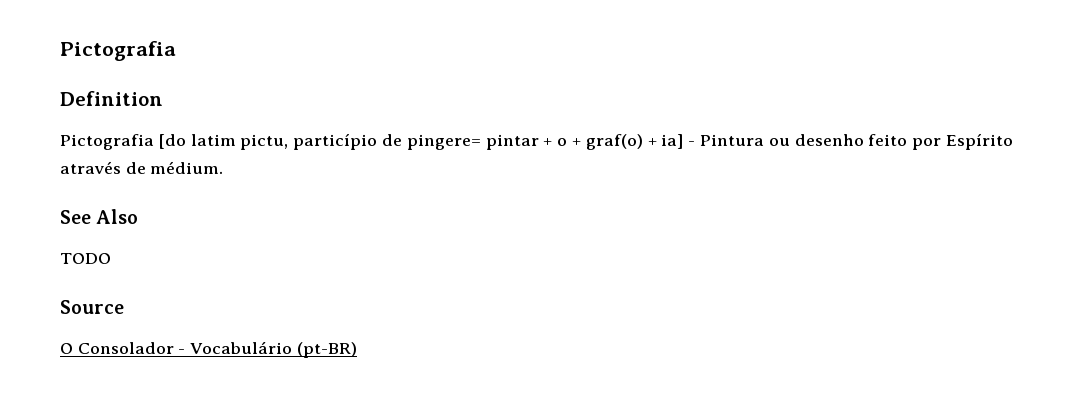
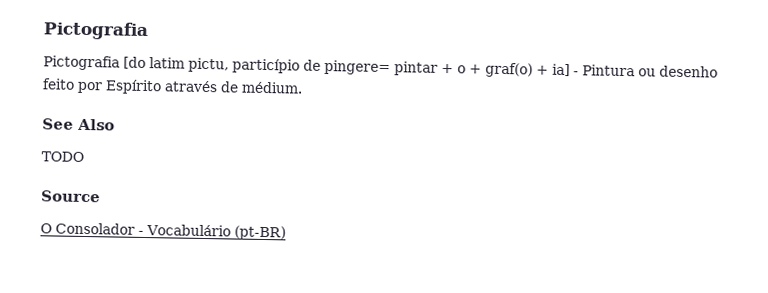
[60,41,176,61] [60,91,163,106] Pictografia // Definition -> [43,21,149,41] Pictografia

